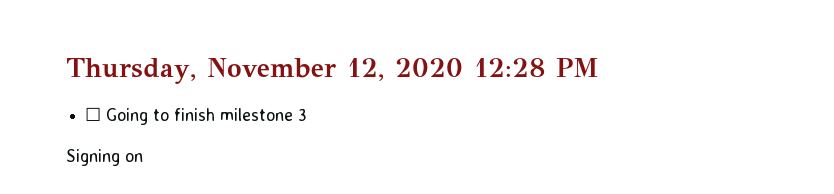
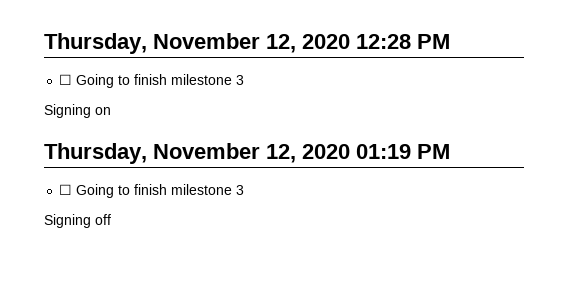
(143, 157) none -> [44,143,450,164] [59,184,245,198] [44,214,111,228] // Thursday, November 12, 2020 01:19 PM // ☐ Going to finish milestone 3 // Signing off

